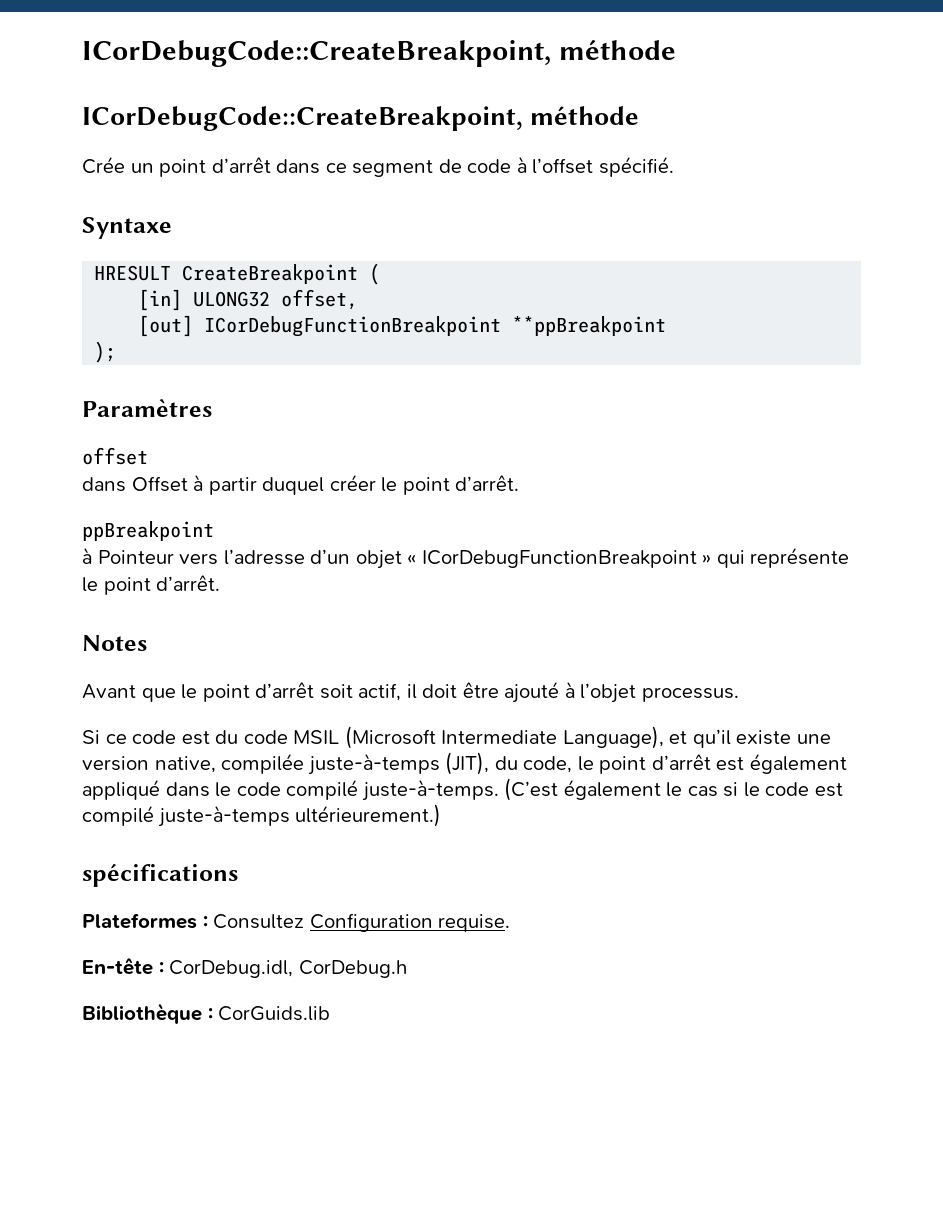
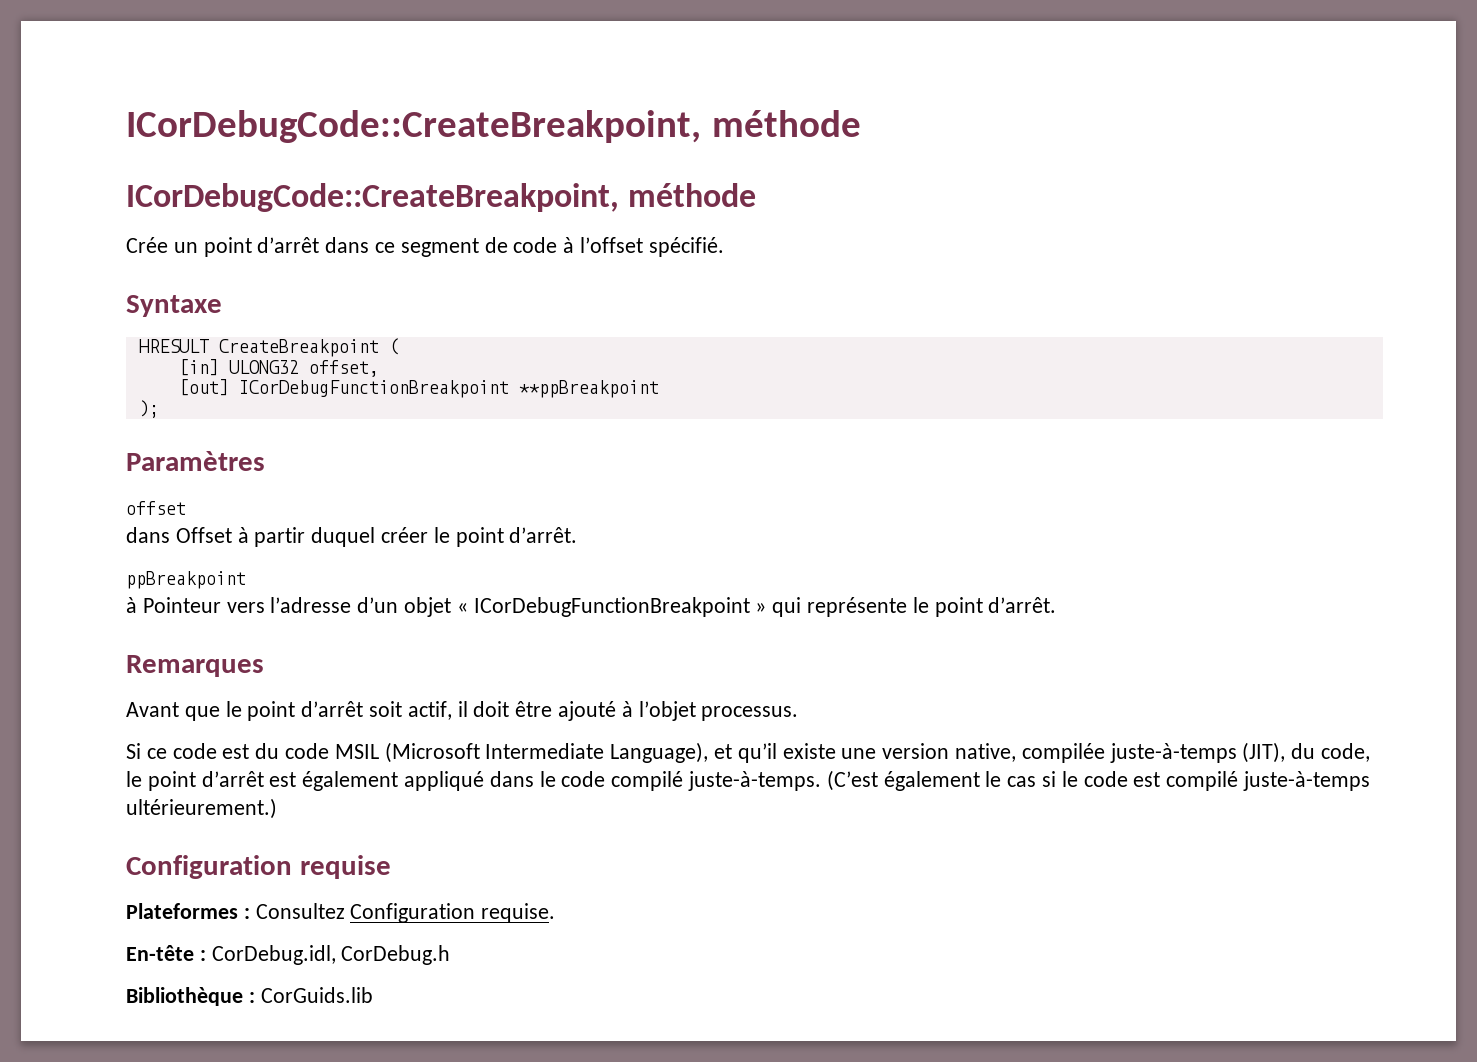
[82,635,147,651] Notes -> [126,655,264,677] Remarques
[82,864,238,887] spécifications -> [126,855,391,879] Configuration requise

